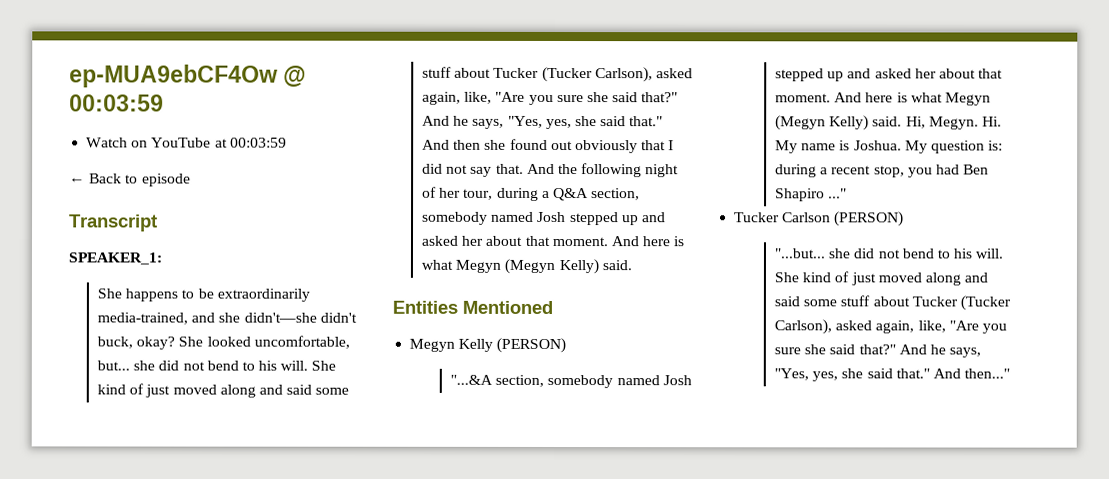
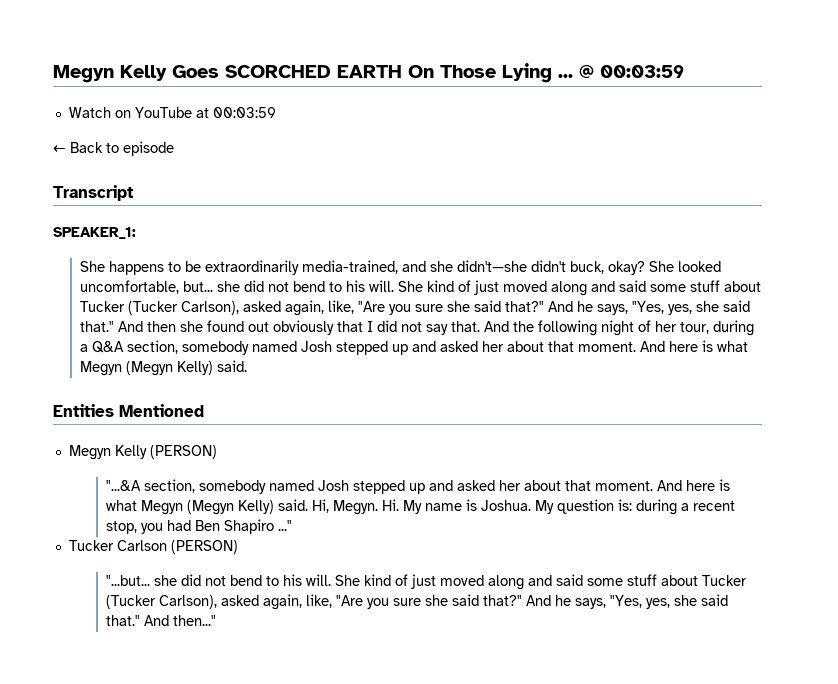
[69,64,278,88] ep-MUA9ebCF4Ow -> [53,63,573,83] Megyn Kelly Goes SCORCHED EARTH On Those Lying ...

